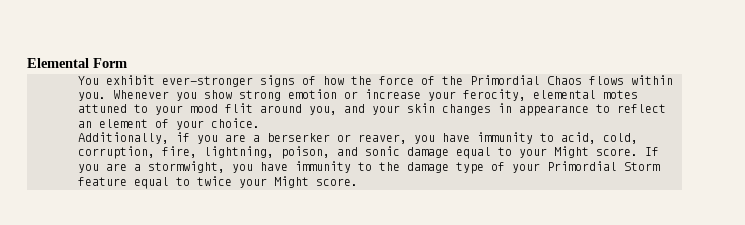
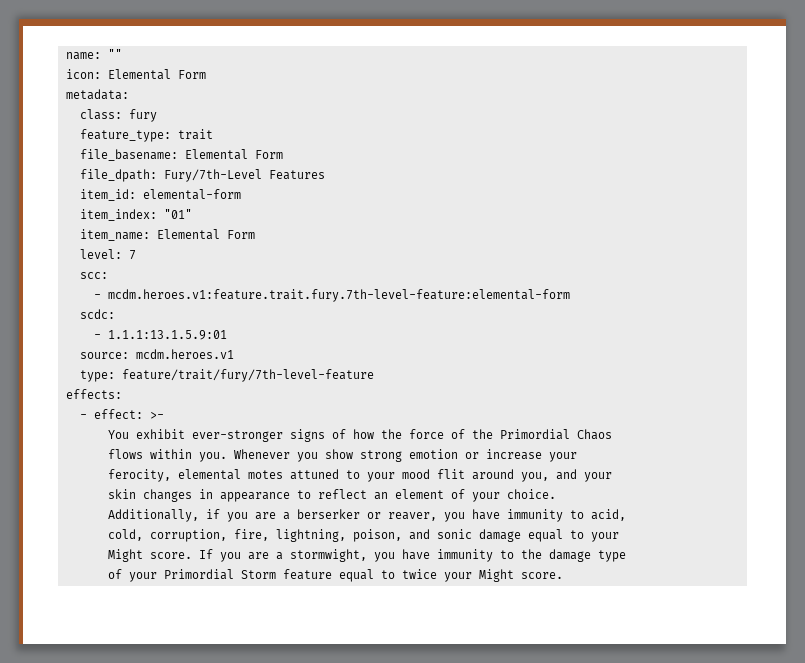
[27,58,127,68] Elemental Form -> [65,49,122,60] [65,69,206,80] [65,89,129,100] [79,109,157,122] [79,129,213,142] [79,149,283,161] [79,169,325,182] [79,189,241,201] [79,209,192,221] [79,229,255,241] [79,249,136,260] [79,272,108,279] [93,289,570,302] [79,309,115,319] [93,330,227,340] [79,349,234,359] [79,369,374,382] [65,389,122,399] [79,409,164,419] name: "" // icon: Elemental Form // metadata: // class: fury // feature_type: trait // file_basename: Elemental Form // file_dpath: Fury/7th-Level Features // item_id: elemental-form // item_index: "01" // item_name: Elemental Form // level: 7 // scc: // - mcdm.heroes.v1:feature.trait.fury.7th-level-feature:elemental-form // scdc: // - 1.1.1:13.1.5.9:01 // source: mcdm.heroes.v1 // type: feature/trait/fury/7th-level-feature // effects: // - effect: >-
(582, 80) none -> (612, 434) //
(456, 96) none -> (577, 457) //
(400, 110) none -> (612, 477) //
(596, 138) none -> (626, 515) //
(547, 153) none -> (619, 537) //
(484, 168) none -> (626, 556) //

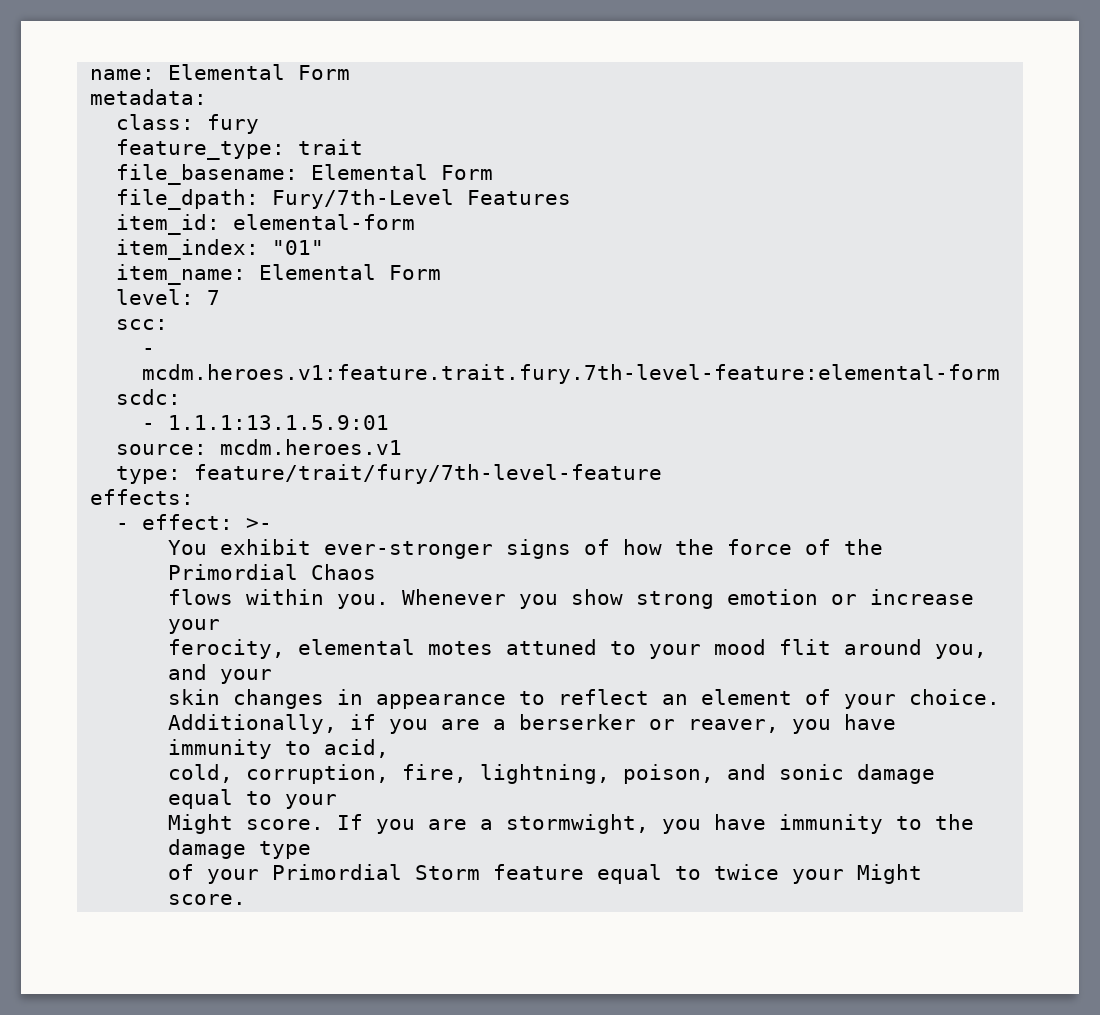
[107,49,122,59] [65,69,101,79] "" // icon: -> (156, 74) none

